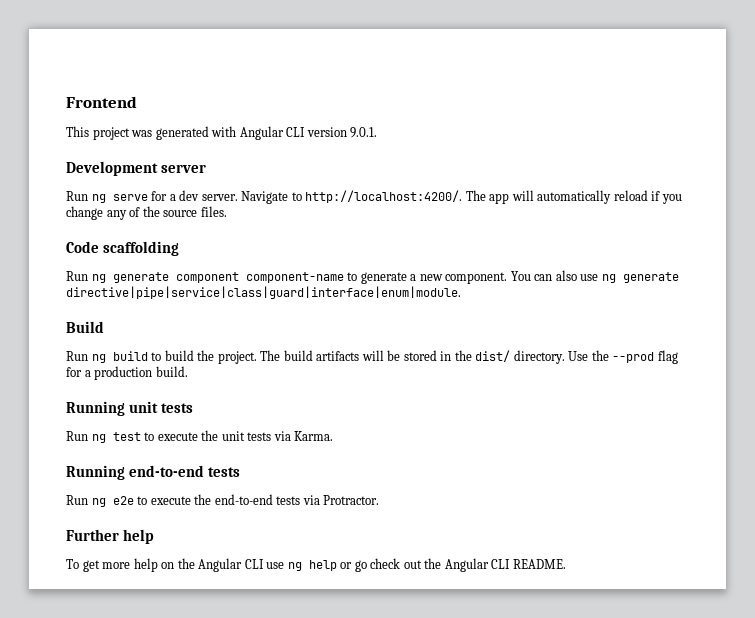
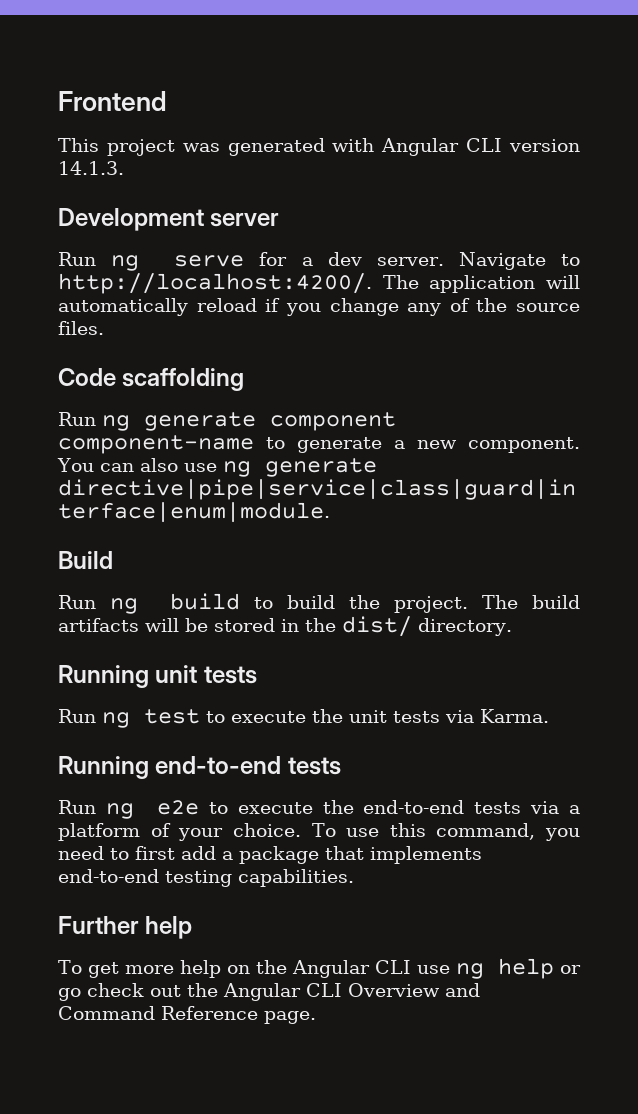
[350,127,378,138] 9.0.1. -> [58,161,124,175] 14.1.3.
[489,193,510,204] app -> [429,275,536,293] application
[568,350,678,364] [66,366,188,380] Use the --prod flag for a production build. -> (512, 627) none
[323,495,380,505] Protractor. -> [569,805,580,814] [58,823,580,841] [58,846,482,864] [58,869,354,887] a platform of your choice. To use this command, you need to first add a package that implements end-to-end testing capabilities.
[512,559,566,569] README. -> [348,983,480,997] [58,1006,316,1024] Overview and Command Reference page.

